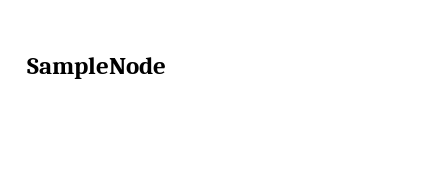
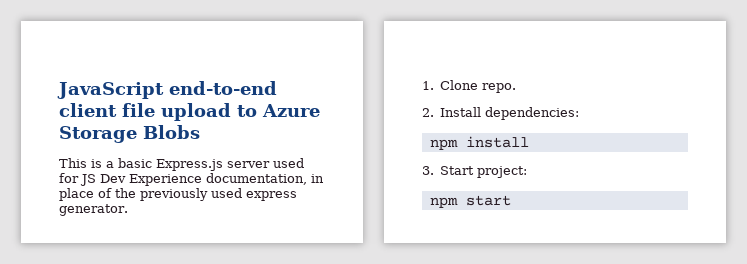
[27,57,166,79] SampleNode -> [57,81,277,99] [59,103,320,121] [59,125,200,143] [59,158,304,171] [59,173,324,186] [59,188,297,201] [59,204,128,216] [422,80,517,93] [422,107,580,120] [429,136,529,150] [422,166,528,178] [429,195,511,208] JavaScript end-to-end client file upload to Azure Storage Blobs // This is a basic Express.js server used for JS Dev Experience documentation, in place of the previously used express generator. // 1. Clone repo. // 2. Install dependencies: // npm install // 3. Start project: // npm start

